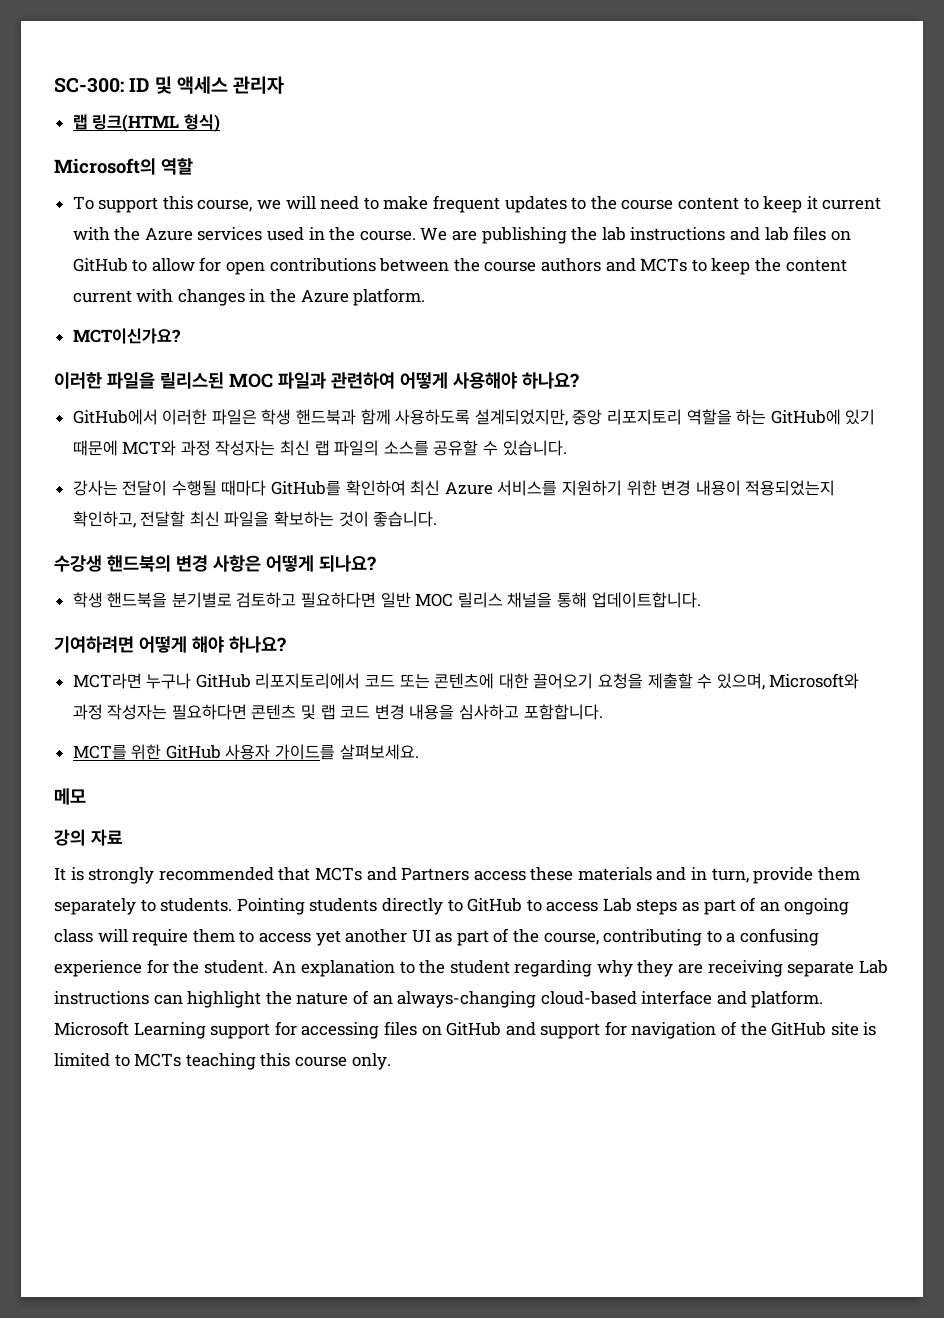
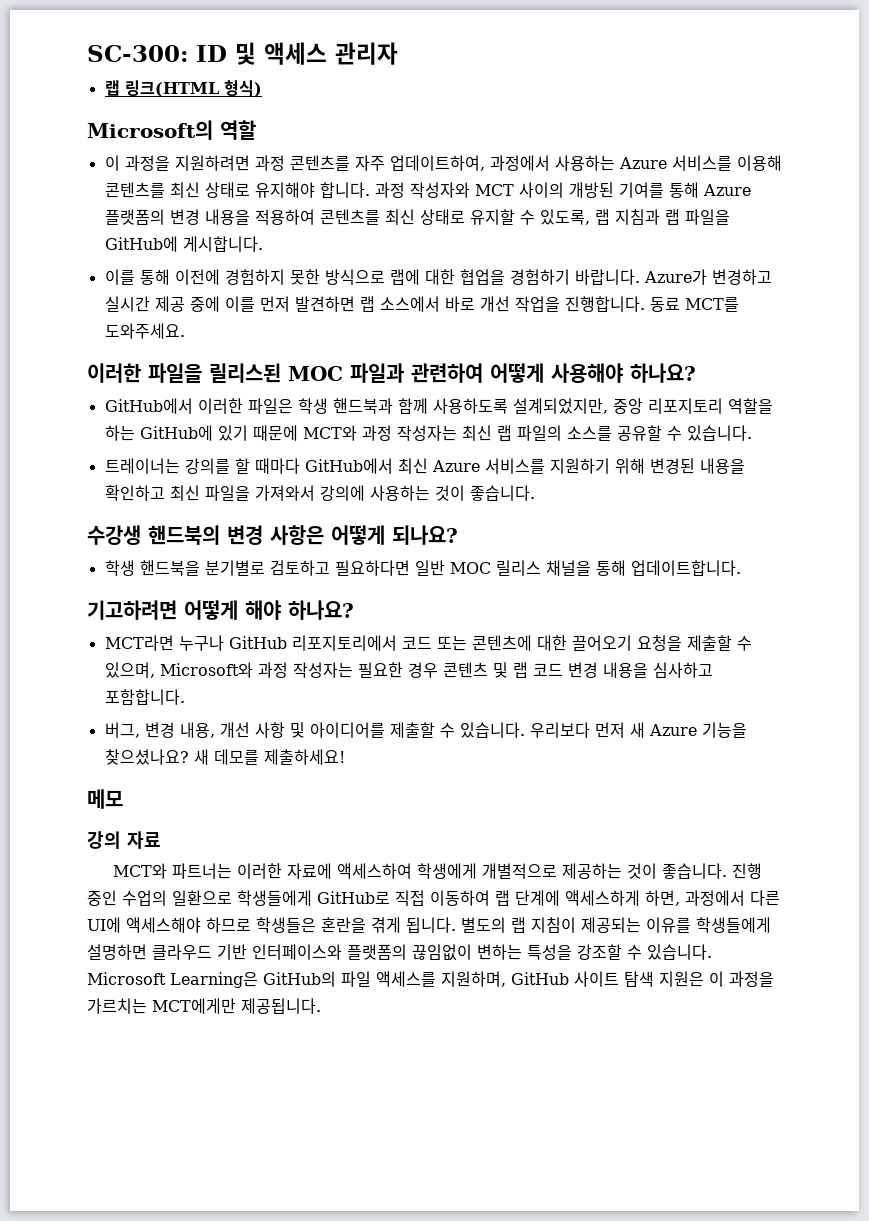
[72,195,882,213] [72,226,851,244] [72,257,847,275] [72,288,426,306] [72,328,181,344] To support this course, we will need to make frequent updates to the course content to keep it current with the Azure services used in the course. We are publishing the lab instructions and lab files on GitHub to allow for open contributions between the course authors and MCTs to keep the content current with changes in the Azure platform. // MCT이신가요? -> [104,155,782,171] [104,182,751,198] [104,209,730,225] [104,236,263,252] [104,269,772,285] [104,296,739,312] [104,323,185,339] 이 과정을 지원하려면 과정 콘텐츠를 자주 업데이트하여, 과정에서 사용하는 Azure 서비스를 이용해 콘텐츠를 최신 상태로 유지해야 합니다. 과정 작성자와 MCT 사이의 개방된 기여를 통해 Azure 플랫폼의 변경 내용을 적용하여 콘텐츠를 최신 상태로 유지할 수 있도록, 랩 지침과 랩 파일을 GitHub에 게시합니다. // 이를 통해 이전에 경험하지 못한 방식으로 랩에 대한 협업을 경험하기 바랍니다. Azure가 변경하고 실시간 제공 중에 이를 먼저 발견하면 랩 소스에서 바로 개선 작업을 진행합니다. 동료 MCT를 도와주세요.
[72,480,836,496] [72,511,335,528] 강사는 전달이 수행될 때마다 GitHub를 확인하여 최신 Azure 서비스를 지원하기 위한 변경 내용이 적용되었는지 확인하고, 전달할 최신 파일을 확보하는 -> [104,458,745,474] [104,485,430,501] 트레이너는 강의를 할 때마다 GitHub에서 최신 Azure 서비스를 지원하기 위해 변경된 내용을 확인하고 최신 파일을 가져와서 강의에 사용하는
[54,636,134,653] 기여하려면 -> [87,600,177,620] 기고하려면
[171,704,247,720] 필요하다면 -> [357,662,438,678] 필요한 경우
[72,744,419,760] [54,788,86,805] [54,829,123,846] [54,867,860,884] [54,897,850,915] [54,928,820,946] [54,959,888,977] [54,990,824,1008] [54,1021,877,1039] [54,1053,391,1070] MCT를 위한 GitHub 사용자 가이드를 살펴보세요. // 메모 // 강의 자료 // It is strongly recommended that MCTs and Partners access these materials and in turn, provide them separately to students. Pointing students directly to GitHub to access Lab steps as part of an ongoing class will require them to access yet another UI as part of the course, contributing to a confusing experience for the student. An explanation to the student regarding why they are receiving separate Lab instructions can highlight the nature of an always-changing cloud-based interface and platform. Microsoft Learning support for accessing files on GitHub and support for navigation of the GitHub site is limited to MCTs teaching this course only. -> [104,722,747,738] [104,749,345,765] [87,789,123,809] [87,831,161,849] [112,863,762,879] [87,890,780,906] [87,917,771,933] [87,944,712,961] [87,971,774,988] [87,998,321,1014] 버그, 변경 내용, 개선 사항 및 아이디어를 제출할 수 있습니다. 우리보다 먼저 새 Azure 기능을 찾으셨나요? 새 데모를 제출하세요! // 메모 // 강의 자료 // MCT와 파트너는 이러한 자료에 액세스하여 학생에게 개별적으로 제공하는 것이 좋습니다. 진행 중인 수업의 일환으로 학생들에게 GitHub로 직접 이동하여 랩 단계에 액세스하게 하면, 과정에서 다른 UI에 액세스해야 하므로 학생들은 혼란을 겪게 됩니다. 별도의 랩 지침이 제공되는 이유를 학생들에게 설명하면 클라우드 기반 인터페이스와 플랫폼의 끊임없이 변하는 특성을 강조할 수 있습니다. Microsoft Learning은 GitHub의 파일 액세스를 지원하며, GitHub 사이트 탐색 지원은 이 과정을 가르치는 MCT에게만 제공됩니다.

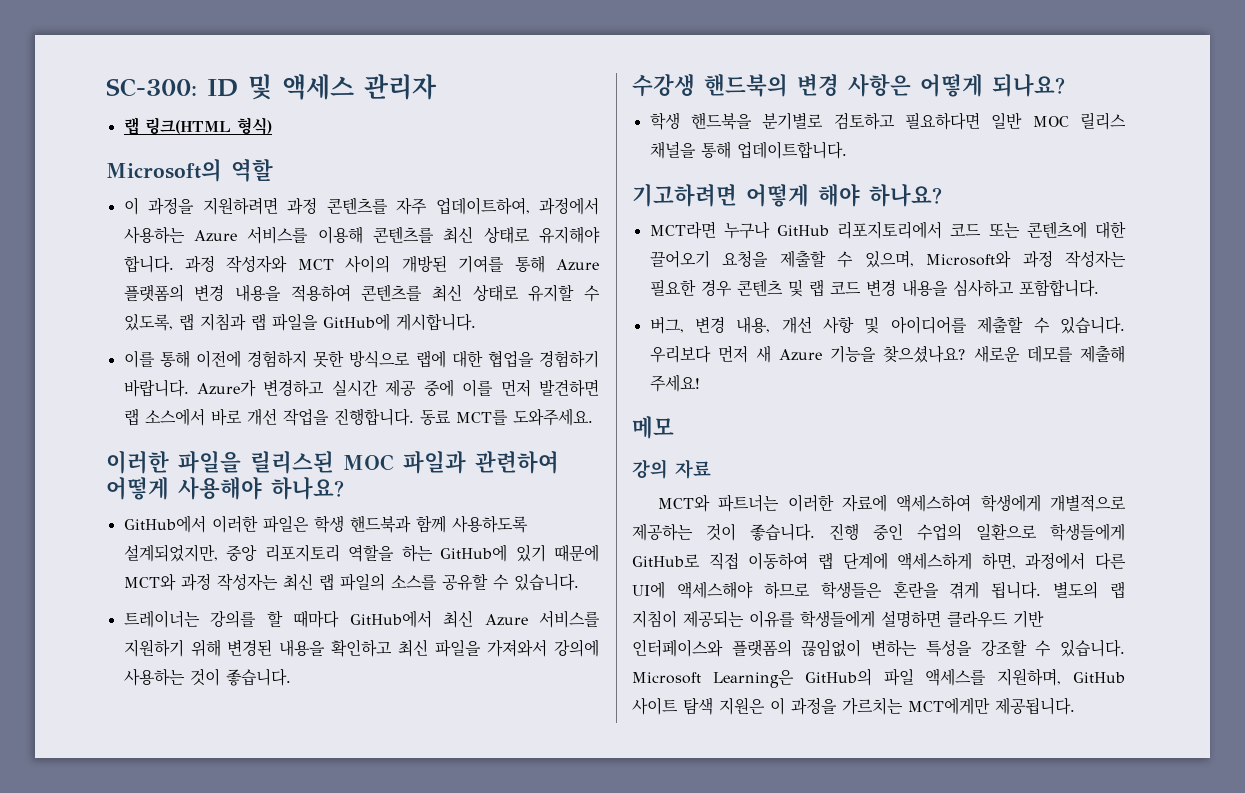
[193,749,345,765] 새 데모를 제출하세요! -> [973,345,1125,363] [649,374,700,392] 새로운 데모를 제출해 주세요!

